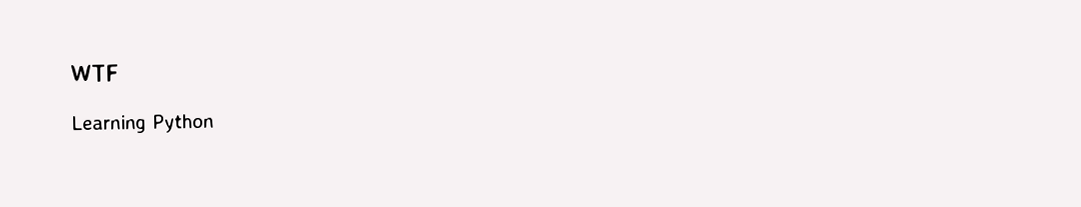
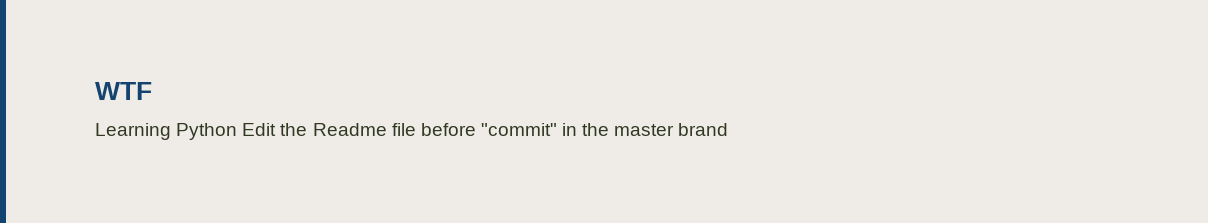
(214, 123) none -> [242,123,729,136] Edit the Readme file before "commit" in the master brand

